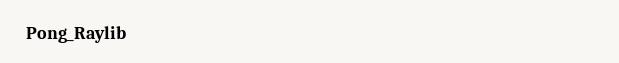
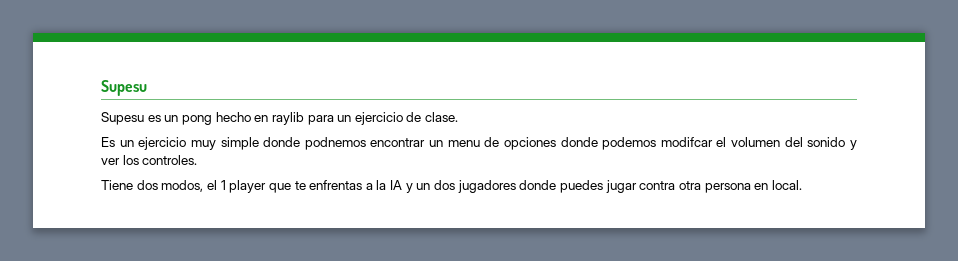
[26,26,126,43] Pong_Raylib -> [101,80,147,96] [101,112,459,125] [101,137,858,150] [101,155,198,165] [101,180,802,193] Supesu // Supesu es un pong hecho en raylib para un ejercicio de clase. // Es un ejercicio muy simple donde podnemos encontrar un menu de opciones donde podemos modifcar el volumen del sonido y ver los controles. // Tiene dos modos, el 1 player que te enfrentas a la IA y un dos jugadores donde puedes jugar contra otra persona en local.

